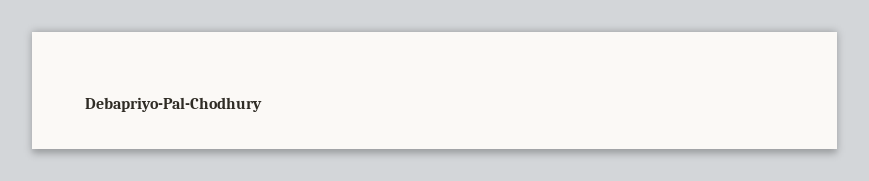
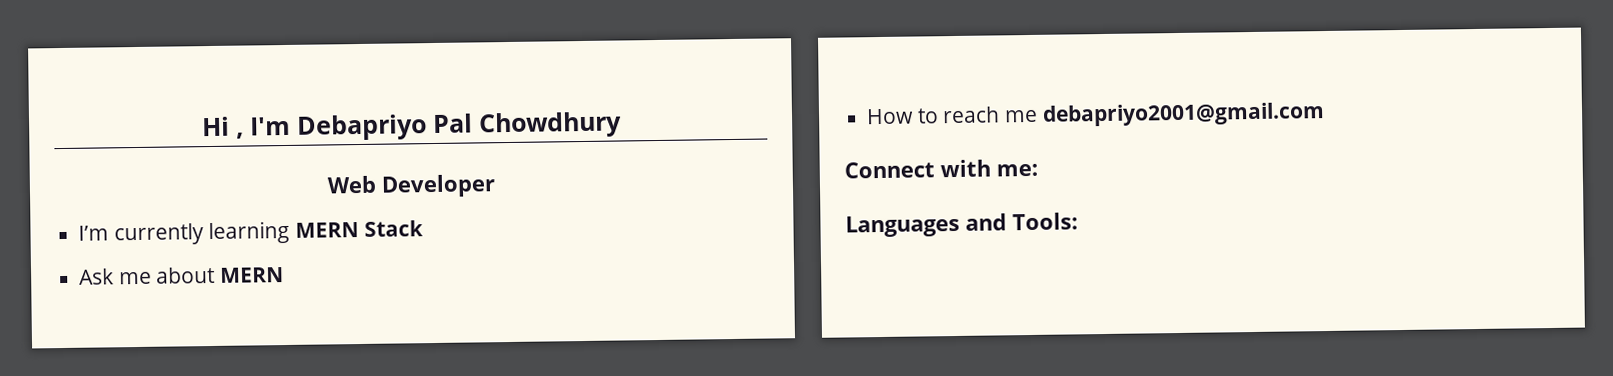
[85,97,262,112] Debapriyo-Pal-Chodhury -> [200,111,622,141] [327,174,496,198] [78,220,424,246] [79,266,285,285] [866,102,1325,127] [844,159,1038,179] [845,212,1078,238] Hi , I'm Debapriyo Pal Chowdhury // Web Developer // I’m currently learning MERN Stack // Ask me about MERN // How to reach me debapriyo2001@gmail.com // Connect with me: // Languages and Tools:

